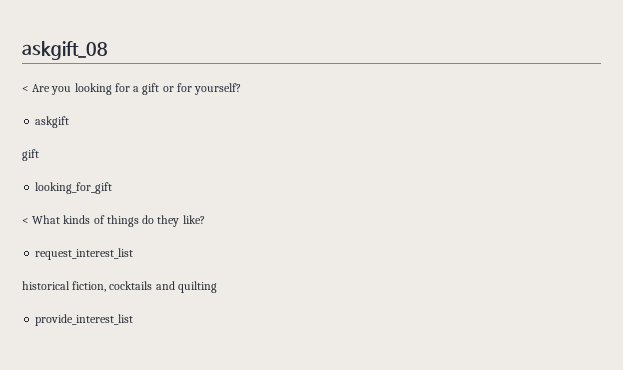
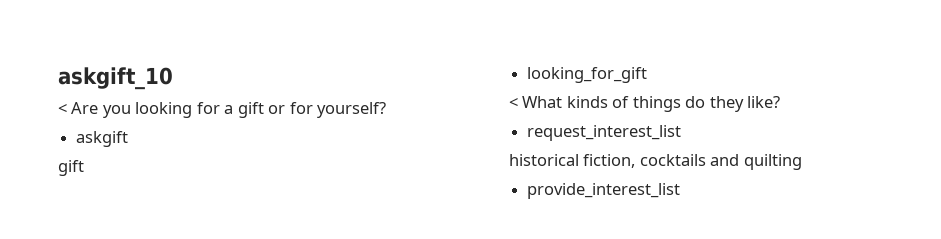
[22,41,108,60] askgift_08 -> [58,67,173,90] askgift_10

